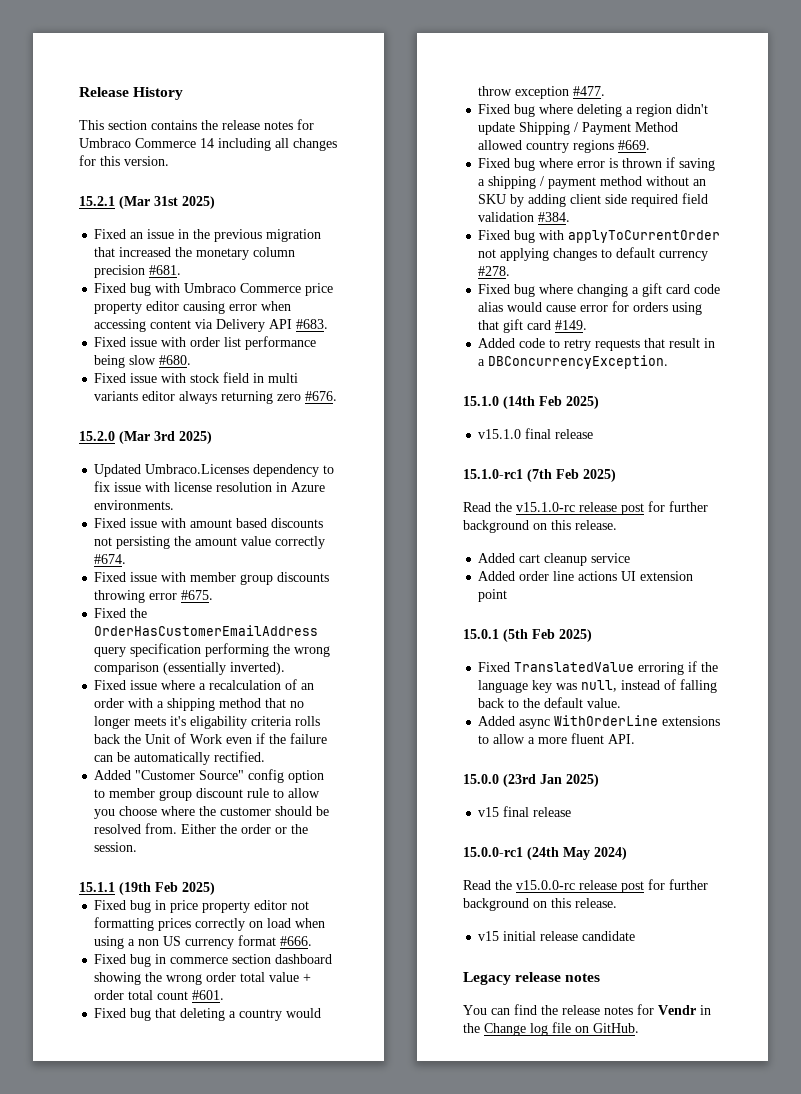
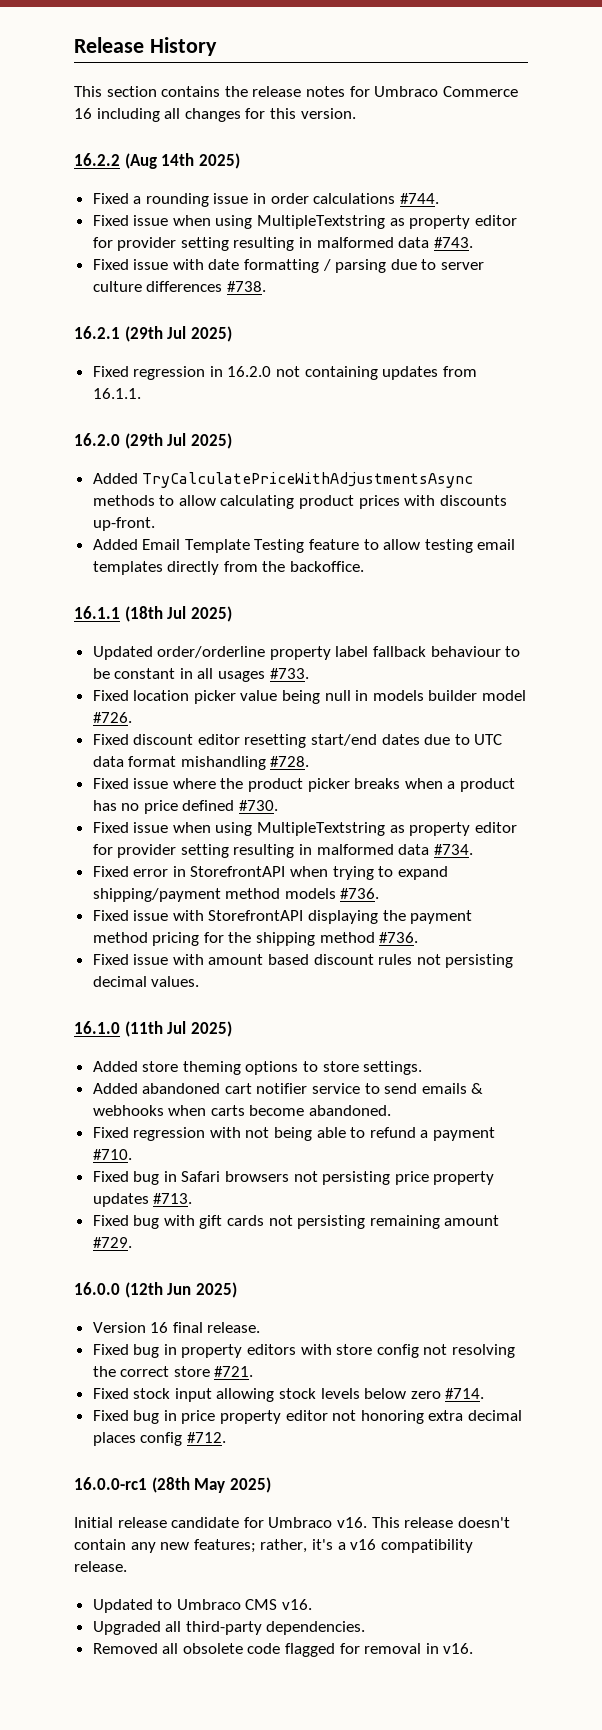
[200,138,214,148] 14 -> [74,108,92,119] 16
[79,196,215,209] [94,229,322,242] [94,247,296,260] [94,265,182,278] [94,283,334,296] [94,301,292,314] [94,319,329,332] [94,336,317,350] [94,355,192,368] [94,372,299,383] [94,391,338,404] [79,431,212,444] [94,464,335,477] [94,481,326,492] [94,500,175,510] 15.2.1 (Mar 31st 2025) // Fixed an issue in the previous migration that increased the monetary column precision #681. // Fixed bug with Umbraco Commerce price property editor causing error when accessing content via Delivery API #683. // Fixed issue with order list performance being slow #680. // Fixed issue with stock field in multi variants editor always returning zero #676. // 15.2.0 (Mar 3rd 2025) // Updated Umbraco.Licenses dependency to fix issue with license resolution in Azure environments. -> [74,153,240,169] [92,193,439,207] [92,215,517,229] [92,237,473,251] [92,259,485,273] [92,281,266,292] [74,326,232,342] [92,366,477,380] [92,388,141,399] [74,433,232,449] [92,472,474,488] [92,495,507,509] [92,517,155,531] [92,539,516,553] [92,561,365,575] [74,606,232,622] [92,646,521,660] [92,668,309,682] [92,690,527,704] [92,712,132,723] [92,734,503,748] [92,756,310,770] [92,778,516,792] [92,800,279,814] [92,822,517,836] [92,844,473,858] [92,866,448,880] [92,888,380,902] [92,910,473,924] [92,932,419,946] 16.2.2 (Aug 14th 2025) // Fixed a rounding issue in order calculations #744. // Fixed issue when using MultipleTextstring as property editor for provider setting resulting in malformed data #743. // Fixed issue with date formatting / parsing due to server culture differences #738. // 16.2.1 (29th Jul 2025) // Fixed regression in 16.2.0 not containing updates from 16.1.1. // 16.2.0 (29th Jul 2025) // Added TryCalculatePriceWithAdjustmentsAsync methods to allow calculating product prices with discounts up-front. // Added Email Template Testing feature to allow testing email templates directly from the backoffice. // 16.1.1 (18th Jul 2025) // Updated order/orderline property label fallback behaviour to be constant in all usages #733. // Fixed location picker value being null in models builder model #726. // Fixed discount editor resetting start/end dates due to UTC data format mishandling #728. // Fixed issue where the product picker breaks when a product has no price defined #730. // Fixed issue when using MultipleTextstring as property editor for provider setting resulting in malformed data #734. // Fixed error in StorefrontAPI when trying to expand shipping/payment method models #736. // Fixed issue with StorefrontAPI displaying the payment method pricing for the shipping method #736.
[271,518,324,528] [94,536,326,549] [94,554,127,564] [94,572,330,585] [94,590,214,603] [94,608,148,618] [94,625,319,636] [94,643,331,657] [94,662,286,675] [94,679,315,690] [94,698,305,711] [94,716,321,729] [94,733,328,744] [94,751,266,765] [94,769,325,783] [94,788,321,801] [94,806,330,819] [94,823,309,834] [94,842,138,852] [79,882,215,895] discounts not persisting the amount value correctly #674. // Fixed issue with member group discounts throwing error #675. // Fixed the OrderHasCustomerEmailAddress query specification performing the wrong comparison (essentially inverted). // Fixed issue where a recalculation of an order with a shipping method that no longer meets it's eligability criteria rolls back the Unit of Work even if the failure can be automatically rectified. // Added "Customer Source" config option to member group discount rule to allow you choose where the customer should be resolved from. Either the order or the session. // 15.1.1 (19th Feb 2025) -> [313,954,514,968] [92,976,200,987] [74,1021,232,1037] [92,1061,423,1075] [92,1083,484,1094] [92,1105,392,1116] [92,1127,496,1141] [92,1149,132,1160] [92,1171,495,1185] [92,1193,193,1207] [92,1215,500,1229] [92,1237,132,1248] [74,1282,237,1298] [92,1322,261,1333] [92,1344,516,1358] [92,1366,254,1377] [92,1388,485,1402] discount rules not persisting decimal values. // 16.1.0 (11th Jul 2025) // Added store theming options to store settings. // Added abandoned cart notifier service to send emails & webhooks when carts become abandoned. // Fixed regression with not being able to refund a payment #710. // Fixed bug in Safari browsers not persisting price property updates #713. // Fixed bug with gift cards not persisting remaining amount #729. // 16.0.0 (12th Jun 2025) // Version 16 final release. // Fixed bug in property editors with store config not resolving the correct store #721. // Fixed stock input allowing stock levels below zero #714.
[94,917,326,931] [94,935,313,949] [94,954,333,967] [94,972,312,985] [94,990,225,1000] [94,1008,322,1021] [478,86,606,99] [478,104,709,117] [478,122,679,135] [478,140,651,153] [478,157,716,171] [478,176,707,189] [478,193,709,207] [478,212,571,222] [478,230,721,243] [478,247,709,261] [478,266,511,276] [478,283,721,297] [478,301,703,315] [478,319,588,333] [478,338,716,351] [478,355,669,369] [463,396,599,409] [478,428,594,439] [463,469,616,482] [463,501,708,515] [463,520,617,533] [478,553,631,566] [478,571,694,581] [478,589,508,602] [463,629,592,642] [478,661,719,675] [478,679,718,693] [478,697,622,708] [478,715,721,729] [478,733,636,744] [463,774,599,787] [478,806,572,817] [463,847,627,860] [463,879,708,893] [463,898,617,911] [478,931,636,941] [463,972,601,985] [463,1004,711,1015] [463,1022,639,1036] formatting prices correctly on load when using a non US currency format #666. // Fixed bug in commerce section dashboard showing the wrong order total value + order total count #601. // Fixed bug that deleting a country would throw exception #477. // Fixed bug where deleting a region didn't update Shipping / Payment Method allowed country regions #669. // Fixed bug where error is thrown if saving a shipping / payment method without an SKU by adding client side required field validation #384. // Fixed bug with applyToCurrentOrder not applying changes to default currency #278. // Fixed bug where changing a gift card code alias would cause error for orders using that gift card #149. // Added code to retry requests that result in a DBConcurrencyException. // 15.1.0 (14th Feb 2025) // v15.1.0 final release // 15.1.0-rc1 (7th Feb 2025) // Read the v15.1.0-rc release post for further background on this release. // Added cart cleanup service // Added order line actions UI extension point // 15.0.1 (5th Feb 2025) // Fixed TranslatedValue erroring if the language key was null, instead of falling back to the default value. // Added async WithOrderLine extensions to allow a more fluent API. // 15.0.0 (23rd Jan 2025) // v15 final release // 15.0.0-rc1 (24th May 2024) // Read the v15.0.0-rc release post for further background on this release. // v15 initial release candidate // Legacy release notes // You can find the release notes for Vendr in the Change log file on GitHub. -> [360,1410,523,1424] [92,1432,226,1446] [74,1477,271,1493] [74,1517,510,1528] [74,1539,473,1553] [74,1561,127,1572] [92,1599,313,1613] [92,1621,366,1635] [92,1643,474,1657] honoring extra decimal places config #712. // 16.0.0-rc1 (28th May 2025) // Initial release candidate for Umbraco v16. This release doesn't contain any new features; rather, it's a v16 compatibility release. // Updated to Umbraco CMS v16. // Upgraded all third-party dependencies. // Removed all obsolete code flagged for removal in v16.

